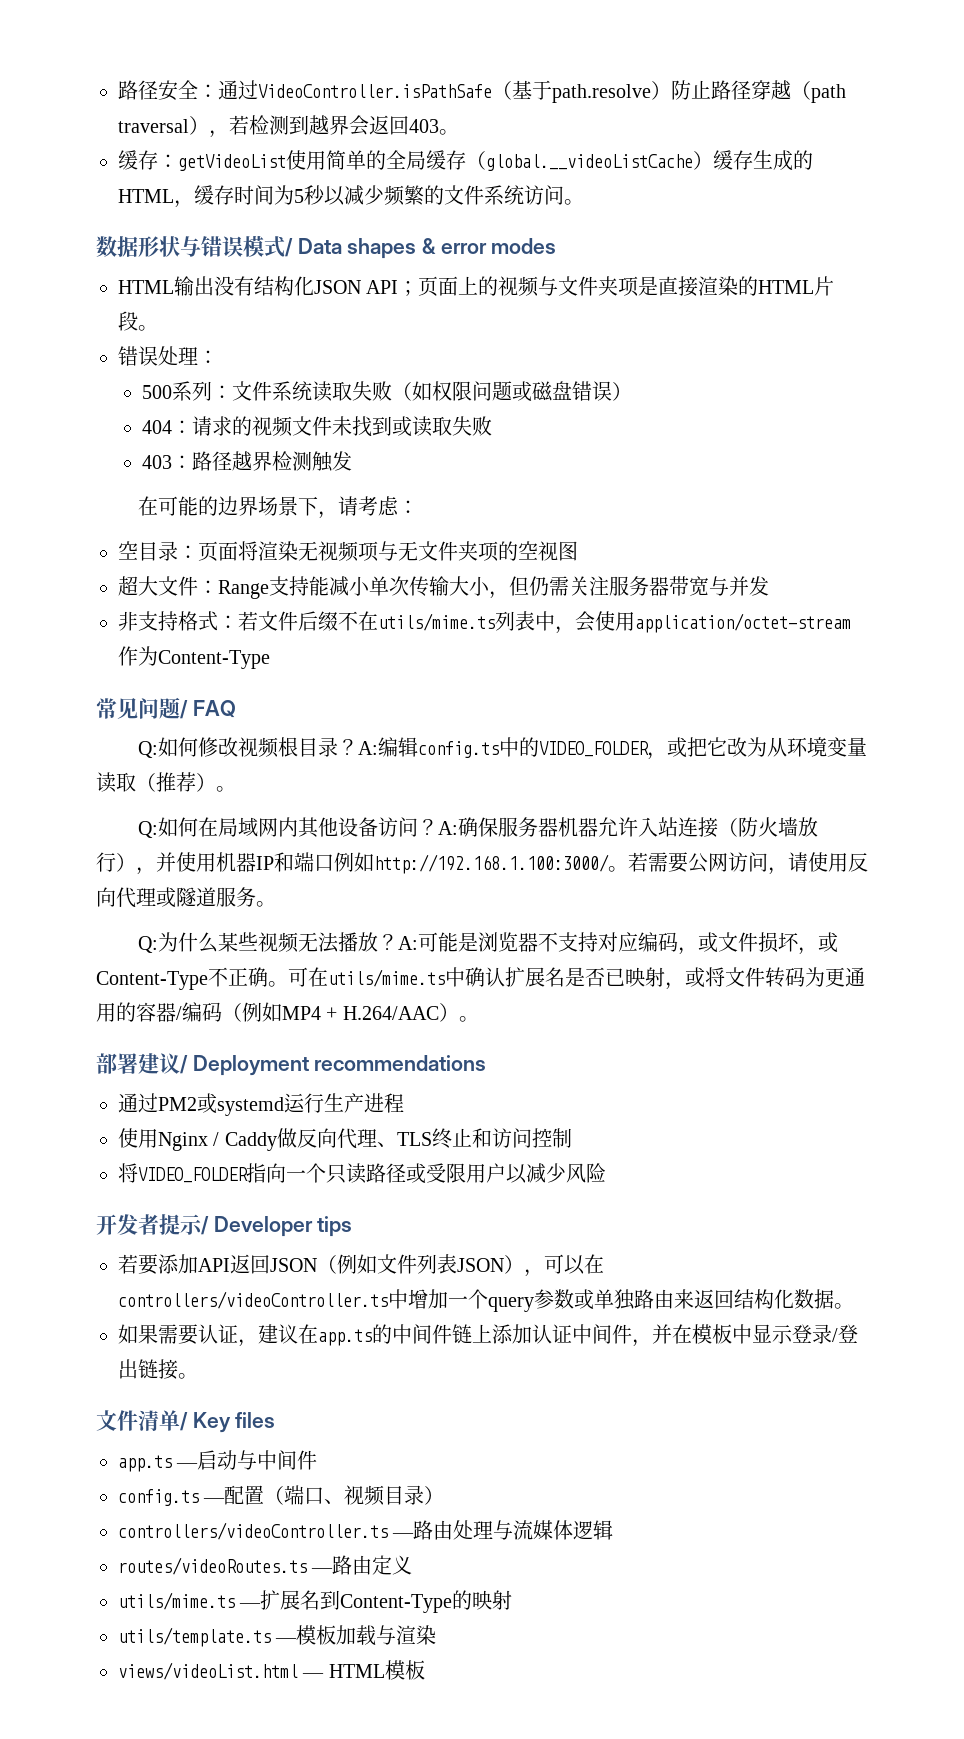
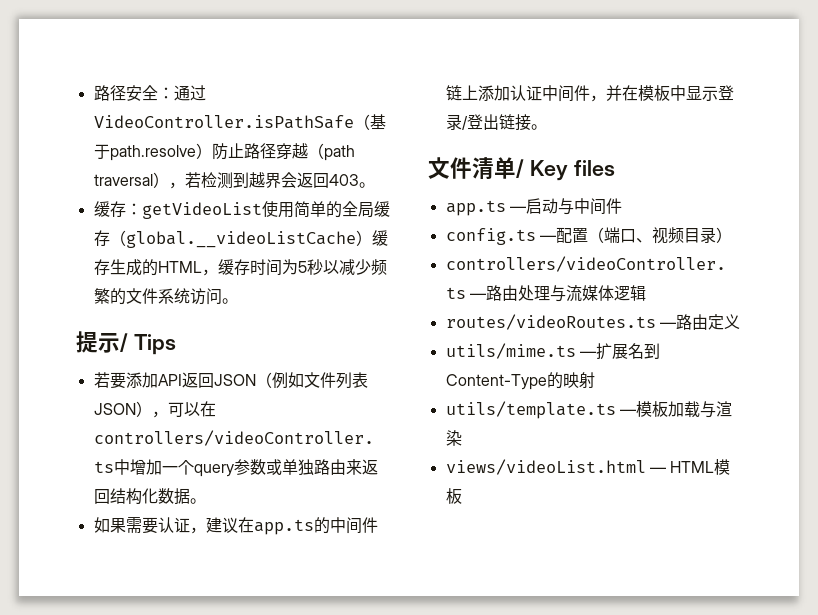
[96,236,557,259] [118,276,835,297] [118,311,158,331] [118,346,218,366] [141,381,632,402] [141,416,492,437] [141,451,352,472] [137,496,418,519] [118,541,578,562] [118,576,769,599] [118,611,851,634] [118,646,270,669] [96,697,236,719] [137,737,867,760] [96,772,236,793] [137,817,818,838] [96,852,868,875] [96,887,276,908] [137,932,838,955] [96,967,865,990] [96,1002,479,1022] [96,1053,487,1076] [118,1093,404,1116] [118,1128,572,1151] [118,1163,606,1184] [96,1214,353,1237] 数据形状与错误模式/ Data shapes & error modes // HTML输出没有结构化JSON API；页面上的视频与文件夹项是直接渲染的HTML片段。 // 错误处理： // 500系列：文件系统读取失败（如权限问题或磁盘错误） // 404：请求的视频文件未找到或读取失败 // 403：路径越界检测触发 // 在可能的边界场景下，请考虑： // 空目录：页面将渲染无视频项与无文件夹项的空视图 // 超大文件：Range支持能减小单次传输大小，但仍需关注服务器带宽与并发 // 非支持格式：若文件后缀不在utils/mime.ts列表中，会使用application/octet-stream作为Content-Type // 常见问题/ FAQ // Q:如何修改视频根目录？A:编辑config.ts中的VIDEO_FOLDER，或把它改为从环境变量读取（推荐）。 // Q:如何在局域网内其他设备访问？A:确保服务器机器允许入站连接（防火墙放行），并使用机器IP和端口例如http://192.168.1.100:3000/。若需要公网访问，请使用反向代理或隧道服务。 // Q:为什么某些视频无法播放？A:可能是浏览器不支持对应编码，或文件损坏，或Content-Type不正确。可在utils/mime.ts中确认扩展名是否已映射，或将文件转码为更通用的容器/编码（例如MP4 + H.264/AAC）。 // 部署建议/ Deployment recommendations // 通过PM2或systemd运行生产进程 // 使用Nginx / Caddy做反向代理、TLS终止和访问控制 // 将VIDEO_FOLDER指向一个只读路径或受限用户以减少风险 // 开发者提示/ Developer tips -> [76,331,176,355] 提示/ Tips

